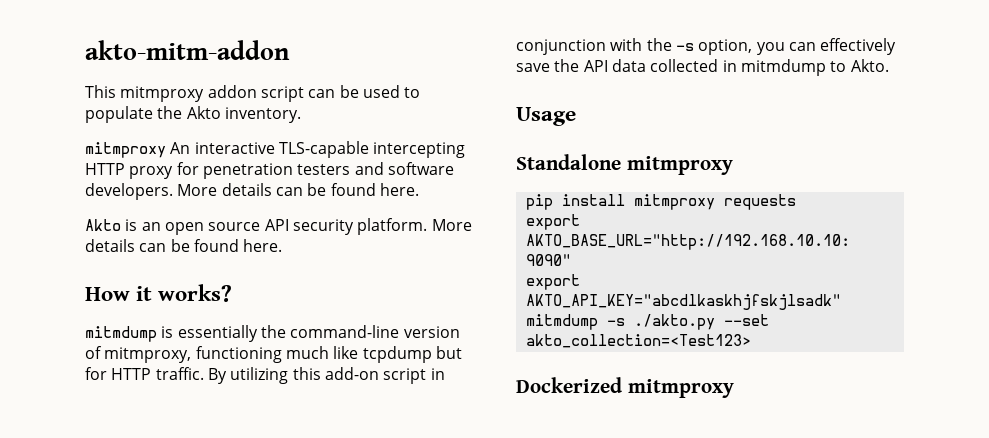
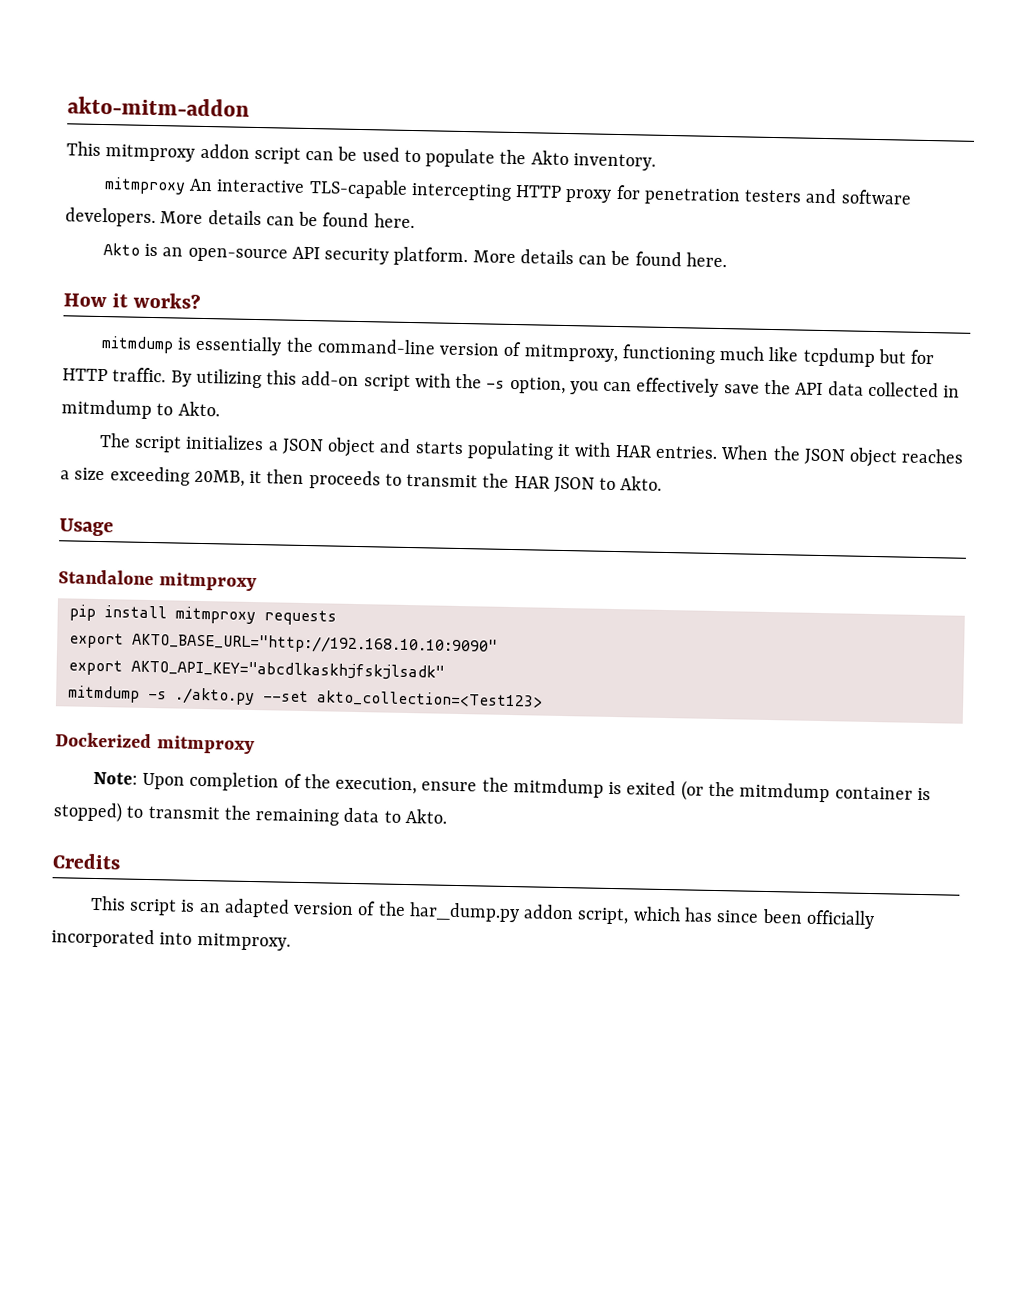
[164,222,261,235] open source -> [187,247,288,263] open-source
[430,368,445,380] [516,39,606,55] in conjunction -> (411, 383) none
(889, 65) none -> [98,432,965,468] [60,466,663,493] // The script initializes a JSON object and starts populating it with HAR entries. When the JSON object reaches a size exceeding 20MB, it then proceeds to transmit the HAR JSON to Akto.
(734, 388) none -> [92,771,931,803] [53,801,447,826] [52,853,121,870] [89,895,875,930] [51,928,291,951] // Note: Upon completion of the execution, ensure the mitmdump is exited (or the mitmdump container is stopped) to transmit the remaining data to Akto. // Credits // This script is an adapted version of the har_dump.py addon script, which has since been officially incorporated into mitmproxy.

